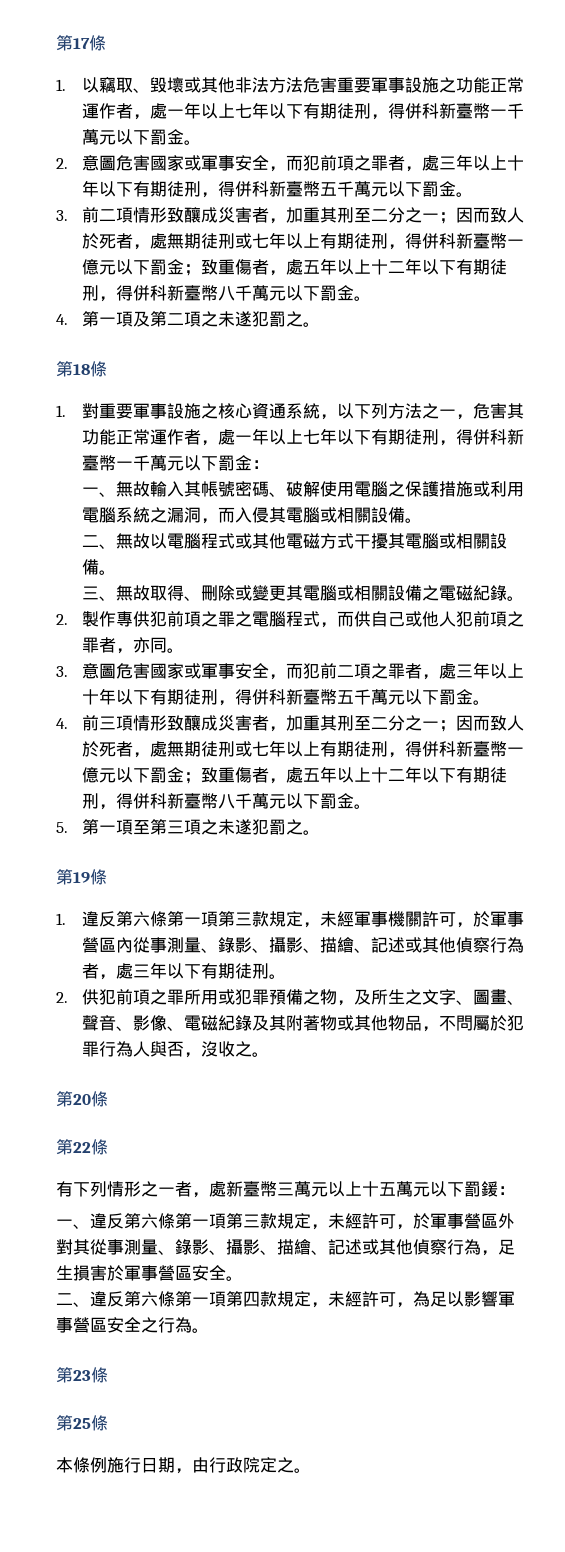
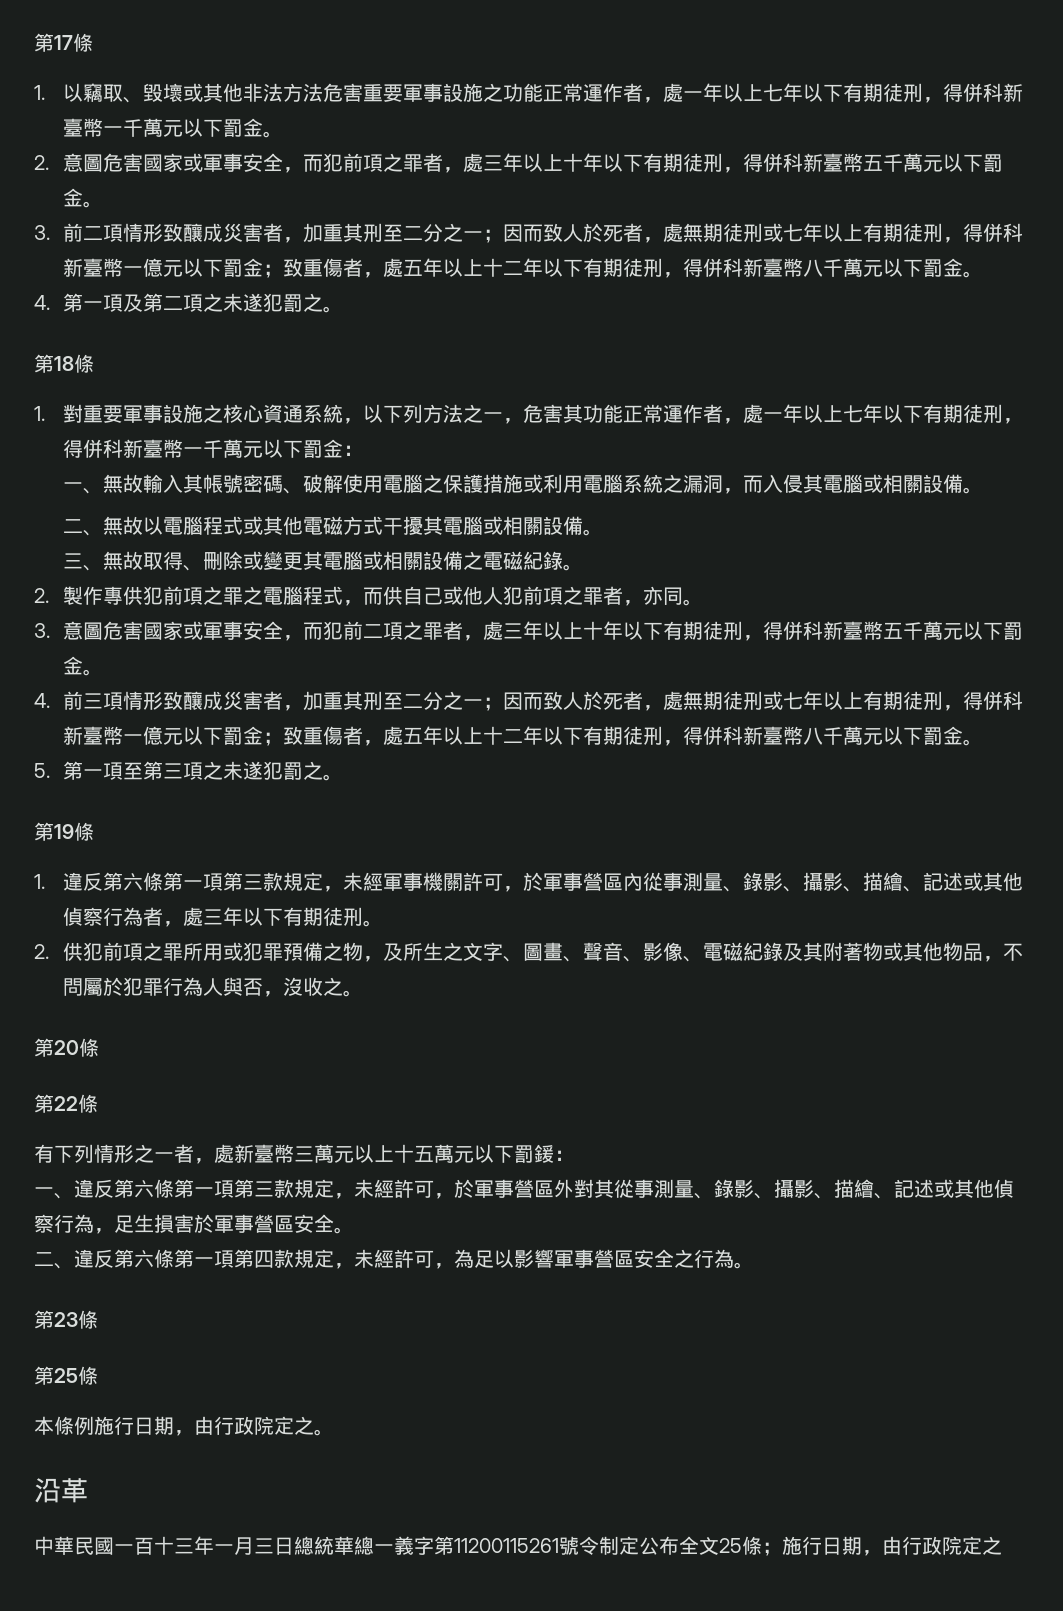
(311, 1470) none -> [34,1478,88,1503] [34,1536,1002,1556] // 沿革 // 中華民國一百十三年一月三日總統華總一義字第11200115261號令制定公布全文25條；施行日期，由行政院定之

